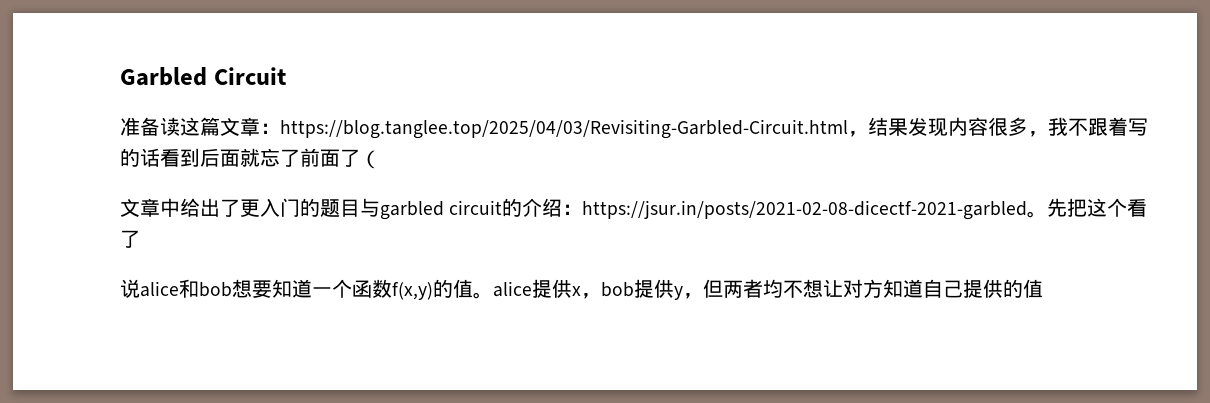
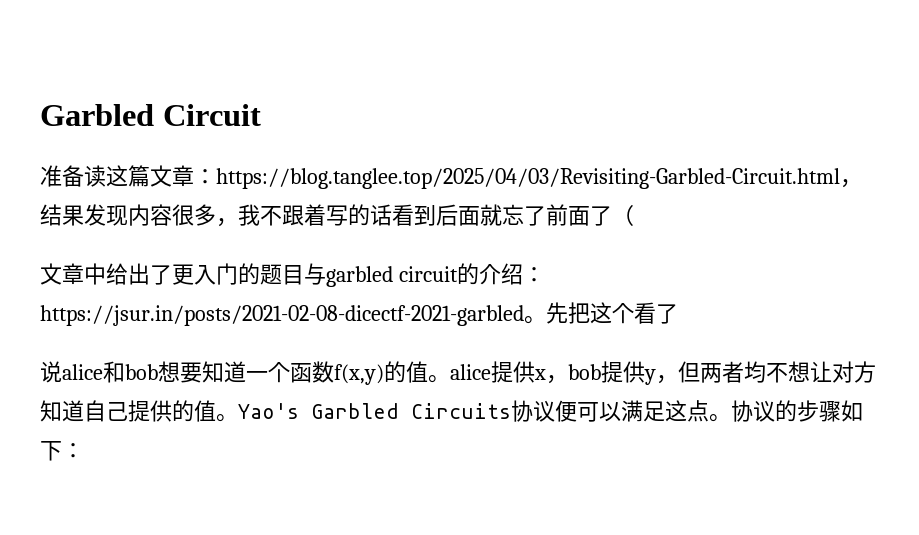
(1043, 288) none -> [216,400,863,422] [40,441,84,461] 。Yao's Garbled Circuits协议便可以满足这点。协议的步骤如下：

